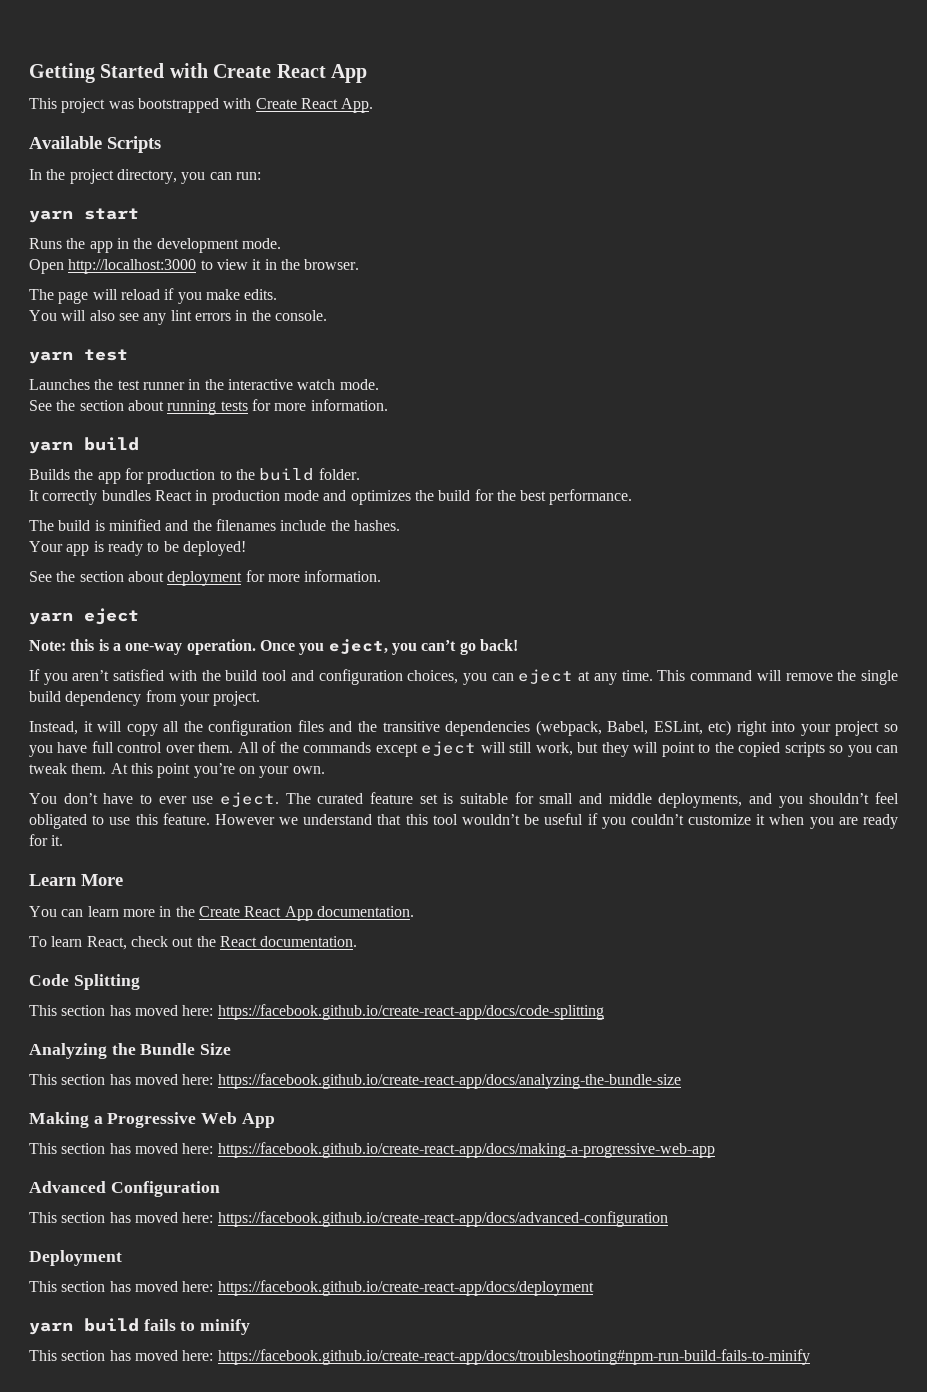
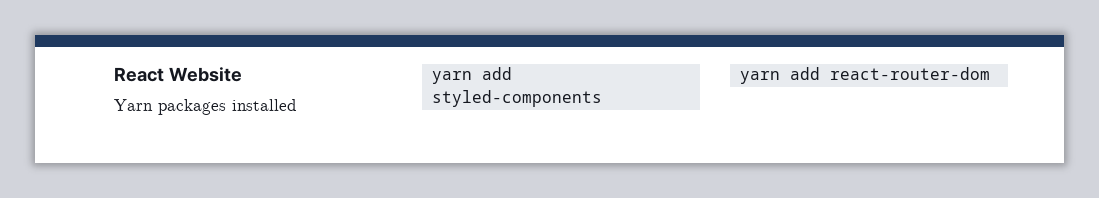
[29,63,367,83] [29,98,374,113] [29,136,161,153] [29,169,261,184] [29,208,139,223] [29,238,281,253] [29,259,360,274] [29,288,278,304] [29,310,327,325] [29,349,128,364] [29,379,379,390] [29,399,388,415] [29,437,139,454] [29,468,360,484] [29,489,633,505] [29,519,400,531] [29,541,246,556] [29,570,382,586] [29,608,139,625] [29,639,518,655] [29,669,899,685] [29,690,261,706] [29,720,898,736] [29,741,899,757] [29,763,325,778] [29,792,899,808] [29,813,898,829] [29,834,64,846] [29,874,123,886] [29,906,414,921] [29,936,358,950] [29,974,140,990] [29,1004,604,1020] [29,1043,232,1059] [29,1073,681,1089] [29,1112,275,1128] [29,1142,715,1158] [29,1181,220,1197] [29,1211,668,1227] [29,1250,122,1266] [29,1280,594,1296] [29,1318,251,1335] [29,1349,810,1365] Getting Started with Create React App // This project was bootstrapped with Create React App. // Available Scripts // In the project directory, you can run: // yarn start // Runs the app in the development mode. // Open http://localhost:3000 to view it in the browser. // The page will reload if you make edits. // You will also see any lint errors in the console. // yarn test // Launches the test runner in the interactive watch mode. // See the section about running tests for more information. // yarn build // Builds the app for production to the build folder. // It correctly bundles React in production mode and optimizes the build for the best performance. // The build is minified and the filenames include the hashes. // Your app is ready to be deployed! // See the section about deployment for more information. // yarn eject // Note: this is a one-way operation. Once you eject, you can’t go back! // If you aren’t satisfied with the build tool and configuration choices, you can eject at any time. This command will remove the single build dependency from your project. // Instead, it will copy all the configuration files and the transitive dependencies (webpack, Babel, ESLint, etc) right into your project so you have full control over them. All of the commands except eject will still work, but they will point to the copied scripts so you can tweak them. At this point you’re on your own. // You don’t have to ever use eject. The curated feature set is suitable for small and middle deployments, and you shouldn’t feel obligated to use this feature. However we understand that this tool wouldn’t be useful if you couldn’t customize it when you are ready for it. // Learn More // You can learn more in the Create React App documentation. // To learn React, check out the React documentation. // Code Splitting // This section has moved here: https://facebook.github.io/create-react-app/docs/code-splitting // Analyzing the Bundle Size // This section has moved here: https://facebook.github.io/create-react-app/docs/analyzing-the-bundle-size // Making a Progressive Web App // This section has moved here: https://facebook.github.io/create-react-app/docs/making-a-progressive-web-app // Advanced Configuration // This section has moved here: https://facebook.github.io/create-react-app/docs/advanced-configuration // Deployment // This section has moved here: https://facebook.github.io/create-react-app/docs/deployment // yarn build fails to minify // This section has moved here: https://facebook.github.io/create-react-app/docs/troubleshooting#npm-run-build-fails-to-minify -> [114,67,242,82] [114,99,296,115] [431,67,512,84] [431,90,602,107] [739,67,990,84] React Website // Yarn packages installed // yarn add styled-components // yarn add react-router-dom

